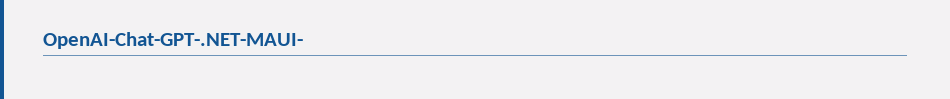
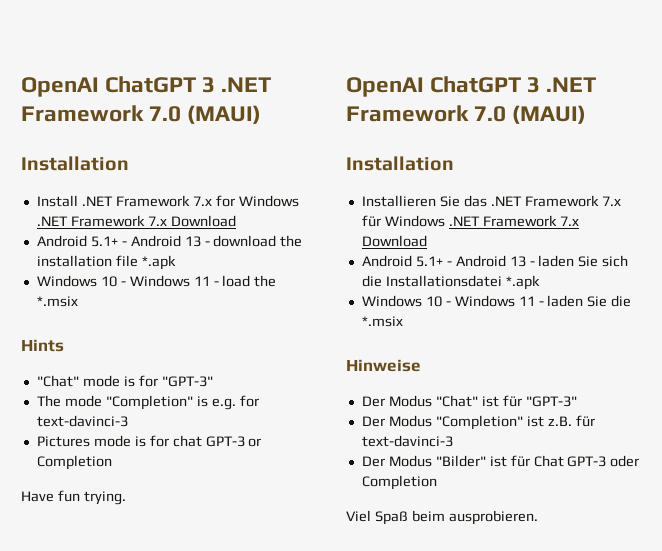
[43,32,303,49] OpenAI-Chat-GPT-.NET-MAUI- -> [21,76,272,97] [21,105,262,124] [21,156,129,171] [36,195,299,207] [36,215,236,227] [36,235,303,247] [36,255,176,270] [36,275,277,287] [36,296,78,307] [21,339,64,352] [36,375,213,387] [36,395,259,410] [36,415,128,427] [36,435,262,447] [36,455,112,470] [21,490,126,505] [346,76,597,97] [346,105,587,124] [346,156,454,171] [361,195,621,207] [361,215,579,227] [361,235,427,247] [361,255,629,267] [361,275,540,290] [361,295,632,307] [361,316,403,327] [346,359,421,372] [361,395,577,407] [361,415,595,430] [361,435,453,447] [361,455,640,467] [361,475,437,490] [346,510,538,525] OpenAI ChatGPT 3 .NET Framework 7.0 (MAUI) // Installation // Install .NET Framework 7.x for Windows .NET Framework 7.x Download // Android 5.1+ - Android 13 - download the installation file *.apk // Windows 10 - Windows 11 - load the *.msix // Hints // "Chat" mode is for "GPT-3" // The mode "Completion" is e.g. for text-davinci-3 // Pictures mode is for chat GPT-3 or Completion // Have fun trying. // OpenAI ChatGPT 3 .NET Framework 7.0 (MAUI) // Installation // Installieren Sie das .NET Framework 7.x für Windows .NET Framework 7.x Download // Android 5.1+ - Android 13 - laden Sie sich die Installationsdatei *.apk // Windows 10 - Windows 11 - laden Sie die *.msix // Hinweise // Der Modus "Chat" ist für "GPT-3" // Der Modus "Completion" ist z.B. für text-davinci-3 // Der Modus "Bilder" ist für Chat GPT-3 oder Completion // Viel Spaß beim ausprobieren.

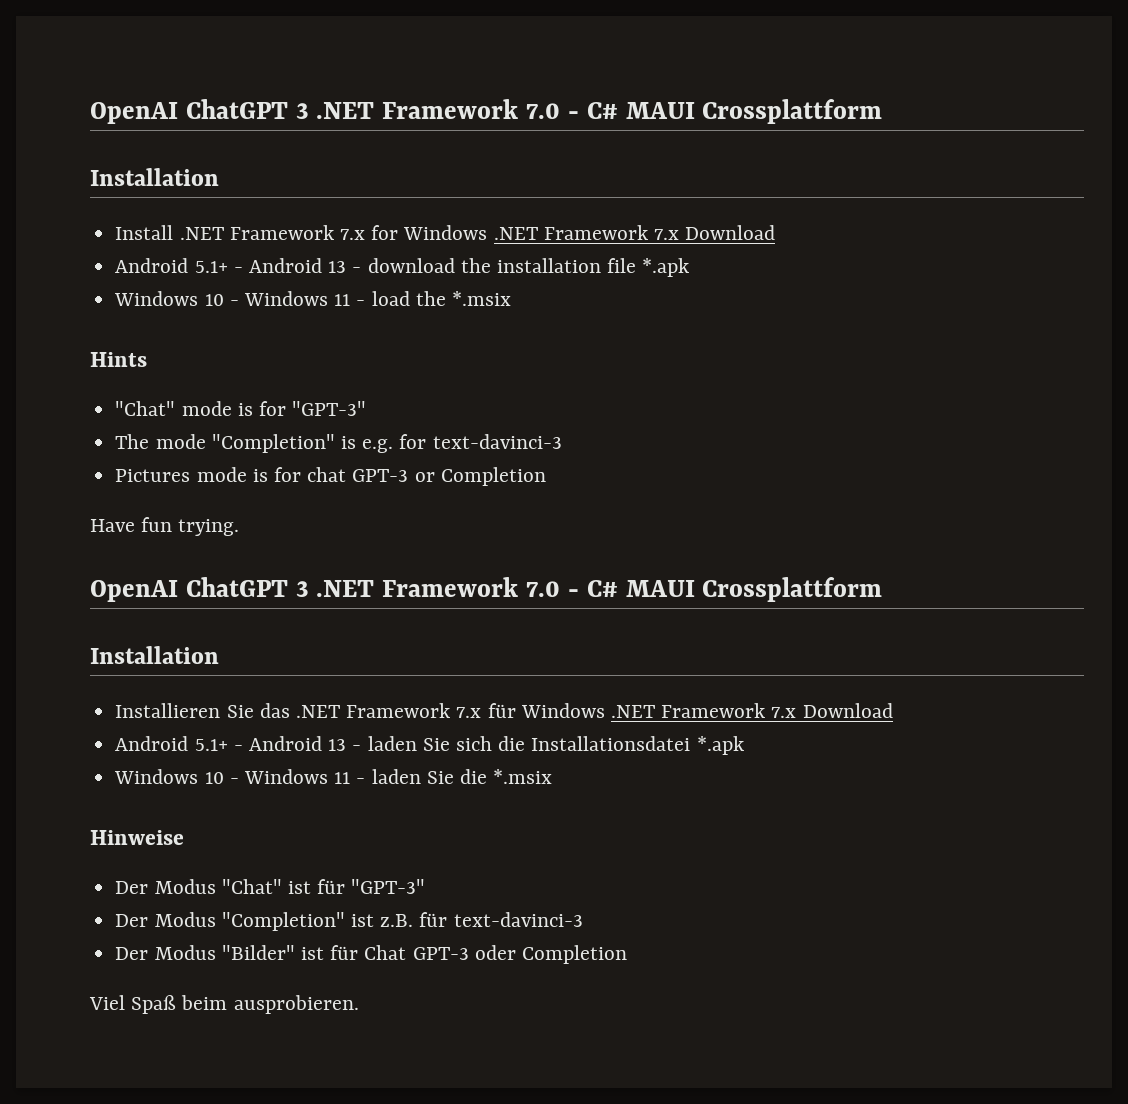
[21,76,272,97] [21,105,262,124] OpenAI ChatGPT 3 .NET Framework 7.0 (MAUI) -> [90,99,883,124] OpenAI ChatGPT 3 .NET Framework 7.0 - C# MAUI Crossplattform
[512,105,587,124] (MAUI) -> [567,577,883,602] - C# MAUI Crossplattform

